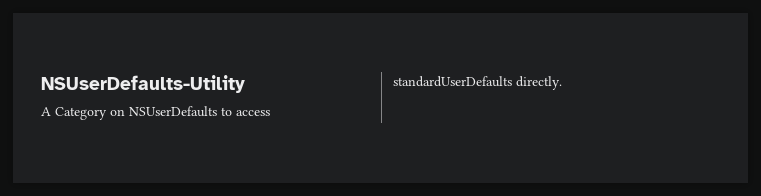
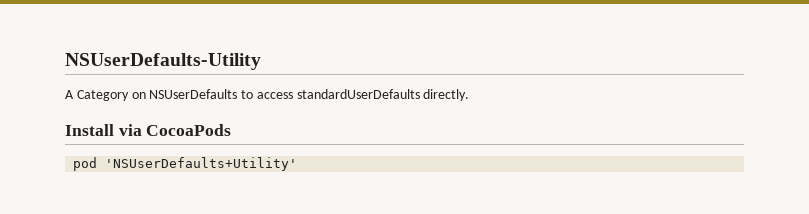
(562, 83) none -> [65,124,232,136] [73,157,298,171] // Install via CocoaPods // pod 'NSUserDefaults+Utility'

